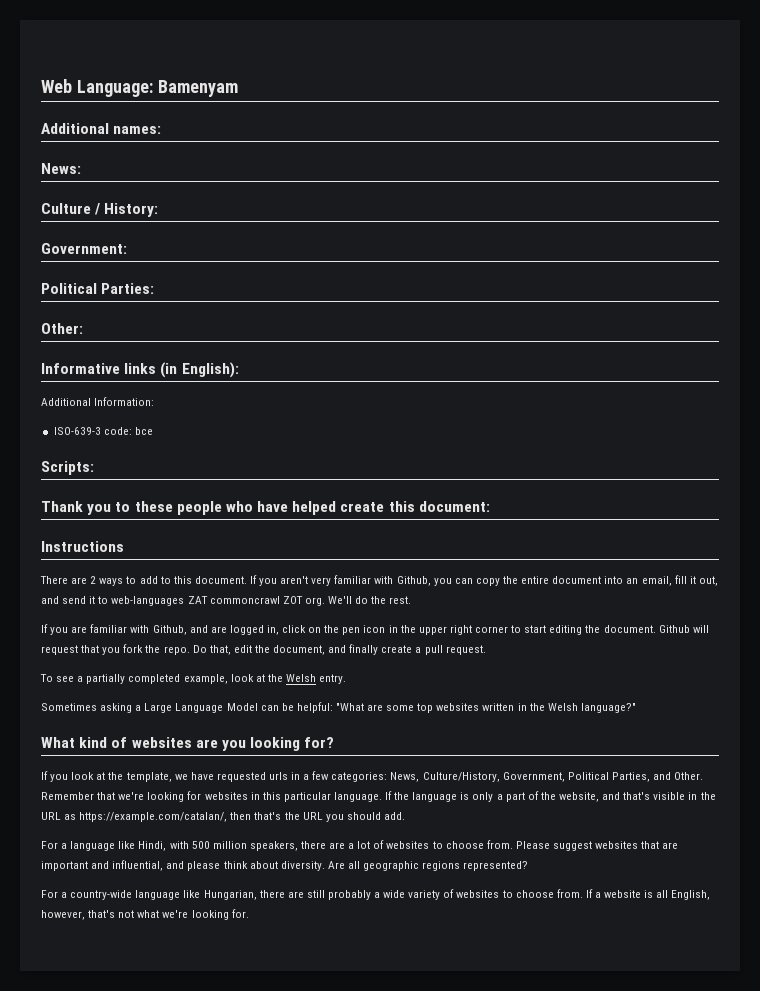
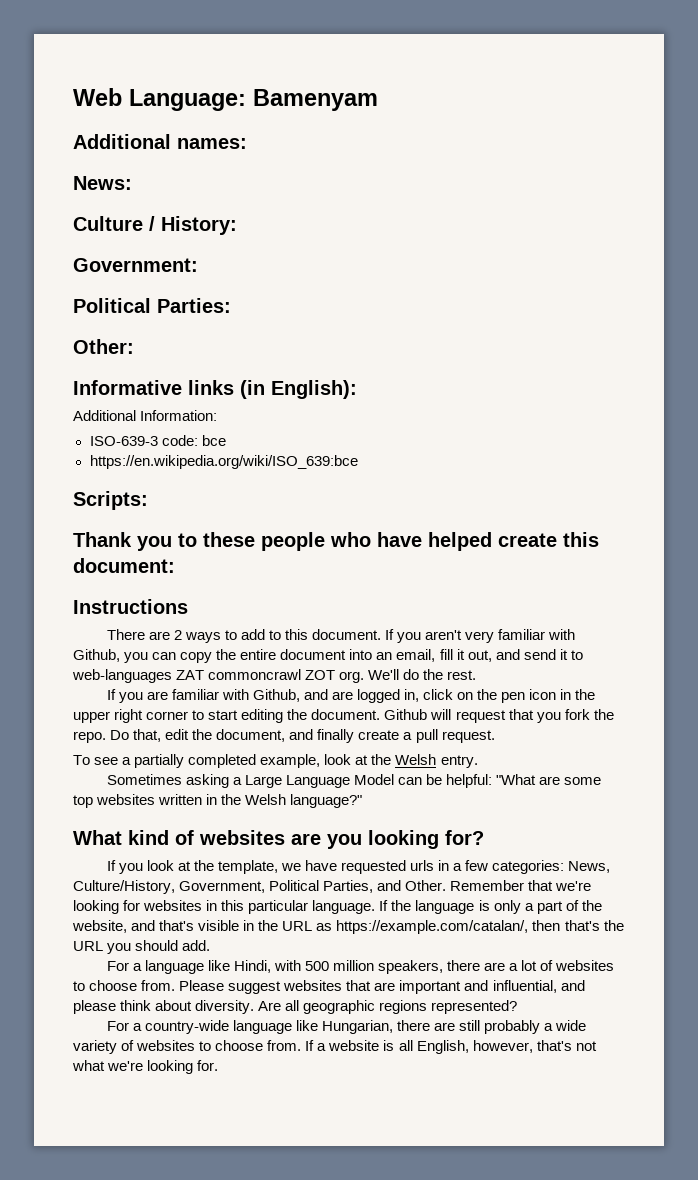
(153, 431) none -> [89,455,358,469] // https://en.wikipedia.org/wiki/ISO_639:bce

